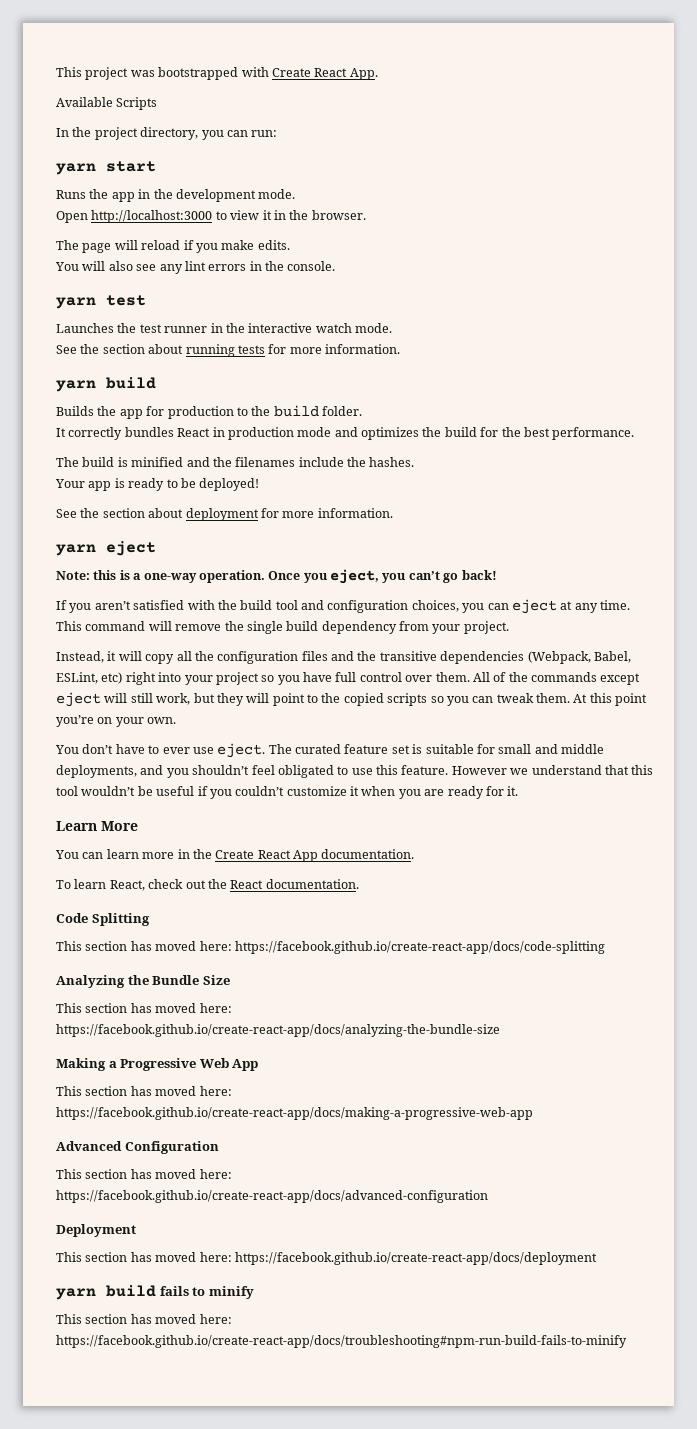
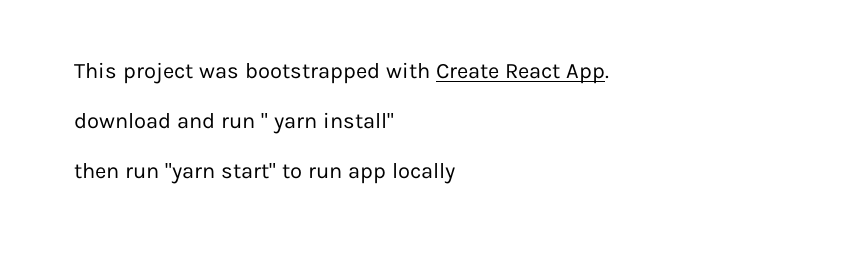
[56,97,158,110] [56,127,278,140] [56,161,156,175] [56,189,296,202] [56,210,366,223] [56,240,290,253] [55,261,336,274] [56,295,146,309] [56,323,392,333] [56,344,400,357] [56,377,156,392] [56,405,362,419] [56,427,635,440] [56,457,415,467] [55,478,260,491] [56,508,393,521] [56,541,156,556] [56,569,497,584] [56,599,630,614] [56,621,509,634] [56,651,631,664] [56,672,641,685] [56,692,648,707] [56,715,177,727] [55,743,604,758] [56,765,654,778] [56,786,519,799] [56,821,138,831] [55,849,415,862] [56,879,359,891] [56,913,150,926] [56,941,605,954] [56,975,230,988] [56,1003,232,1013] [56,1024,500,1037] [56,1058,259,1071] [56,1086,232,1096] [56,1107,533,1120] [56,1141,219,1154] [56,1169,232,1179] [56,1190,488,1203] [56,1224,136,1237] [56,1252,597,1265] [56,1285,254,1300] [56,1314,232,1324] [56,1335,627,1348] Available Scripts // In the project directory, you can run: // yarn start // Runs the app in the development mode. // Open http://localhost:3000 to view it in the browser. // The page will reload if you make edits. // You will also see any lint errors in the console. // yarn test // Launches the test runner in the interactive watch mode. // See the section about running tests for more information. // yarn build // Builds the app for production to the build folder. // It correctly bundles React in production mode and optimizes the build for the best performance. // The build is minified and the filenames include the hashes. // Your app is ready to be deployed! // See the section about deployment for more information. // yarn eject // Note: this is a one-way operation. Once you eject, you can’t go back! // If you aren’t satisfied with the build tool and configuration choices, you can eject at any time. This command will remove the single build dependency from your project. // Instead, it will copy all the configuration files and the transitive dependencies (Webpack, Babel, ESLint, etc) right into your project so you have full control over them. All of the commands except eject will still work, but they will point to the copied scripts so you can tweak them. At this point you’re on your own. // You don’t have to ever use eject. The curated feature set is suitable for small and middle deployments, and you shouldn’t feel obligated to use this feature. However we understand that this tool wouldn’t be useful if you couldn’t customize it when you are ready for it. // Learn More // You can learn more in the Create React App documentation. // To learn React, check out the React documentation. // Code Splitting // This section has moved here: https://facebook.github.io/create-react-app/docs/code-splitting // Analyzing the Bundle Size // This section has moved here: https://facebook.github.io/create-react-app/docs/analyzing-the-bundle-size // Making a Progressive Web App // This section has moved here: https://facebook.github.io/create-react-app/docs/making-a-progressive-web-app // Advanced Configuration // This section has moved here: https://facebook.github.io/create-react-app/docs/advanced-configuration // Deployment // This section has moved here: https://facebook.github.io/create-react-app/docs/deployment // yarn build fails to minify // This section has moved here: https://facebook.github.io/create-react-app/docs/troubleshooting#npm-run-build-fails-to-minify -> [74,112,394,134] [74,163,455,184] download and run " yarn install" // then run "yarn start" to run app locally

